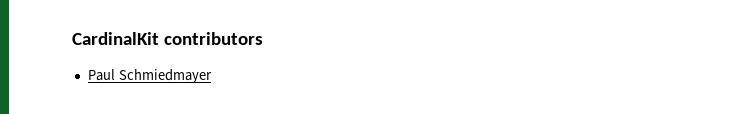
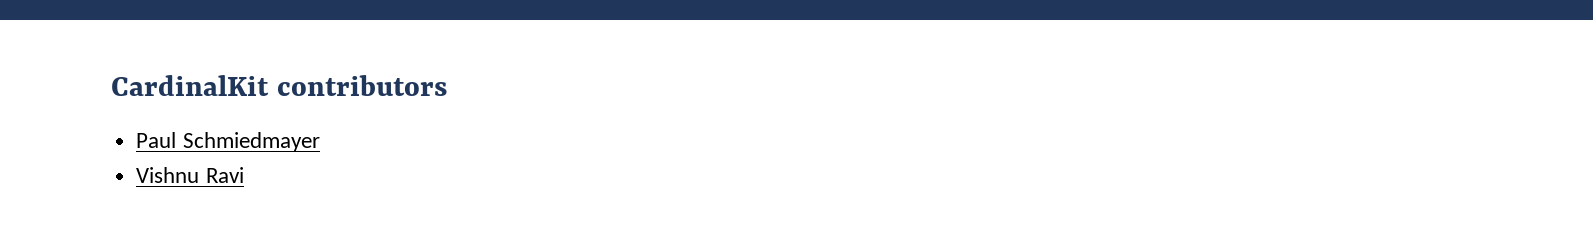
(212, 76) none -> [136,167,244,183] // Vishnu Ravi

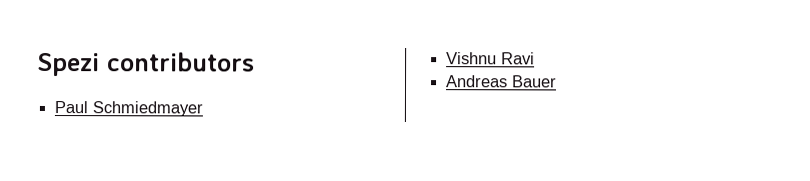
[111,75,269,96] CardinalKit -> [37,52,100,77] Spezi
(244, 175) none -> [446,75,558,88] // Andreas Bauer

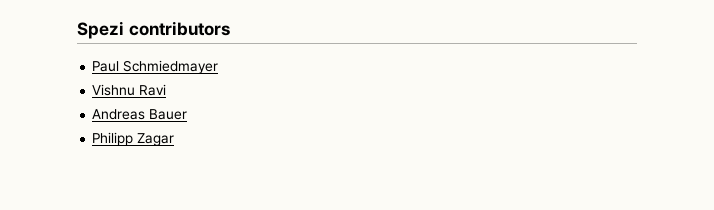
(558, 81) none -> [92,132,175,146] // Philipp Zagar

